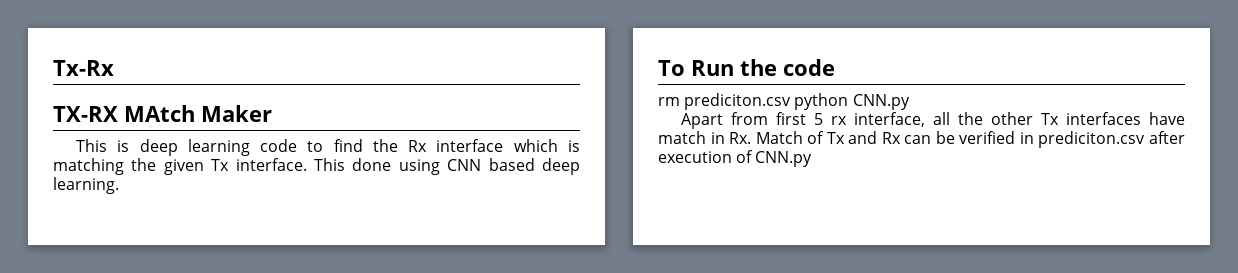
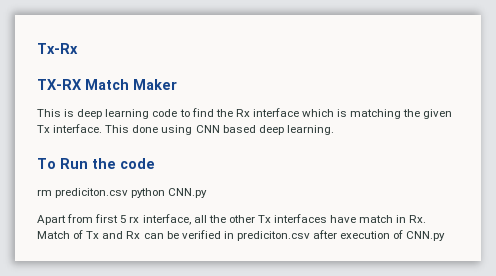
[124,105,195,122] MAtch -> [85,79,129,90] Match

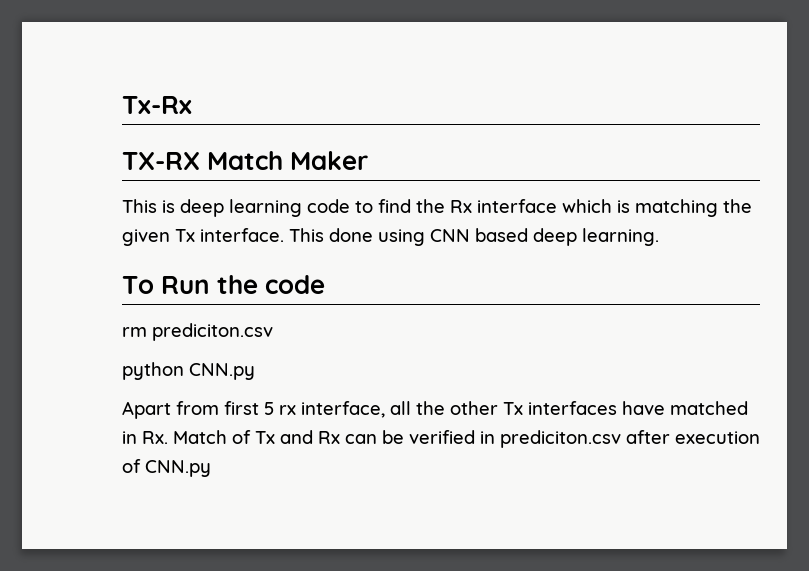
(129, 193) none -> (273, 332) //
[359,215,394,223] match -> [670,401,748,415] matched

